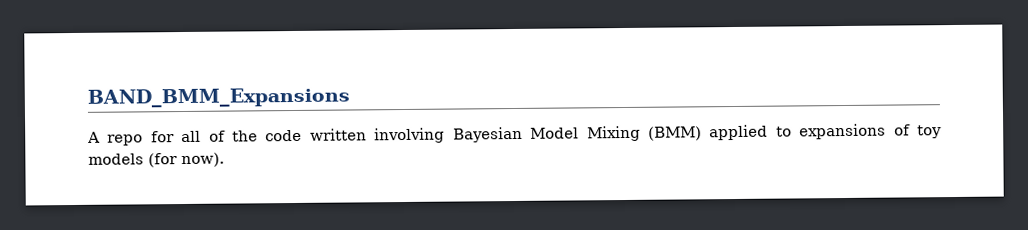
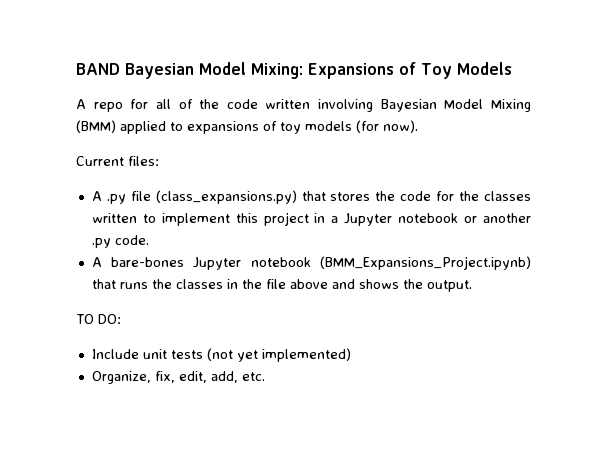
[87,87,350,108] BAND_BMM_Expansions -> [76,62,512,79] BAND Bayesian Model Mixing: Expansions of Toy Models
(225, 160) none -> [76,156,159,166] [91,190,531,204] [91,212,531,226] [91,235,149,248] [91,256,531,270] [91,279,472,292] [76,314,121,324] [91,348,351,362] [91,371,265,384] // Current files: // A .py file (class_expansions.py) that stores the code for the classes written to implement this project in a Jupyter notebook or another .py code. // A bare-bones Jupyter notebook (BMM_Expansions_Project.ipynb) that runs the classes in the file above and shows the output. // TO DO: // Include unit tests (not yet implemented) // Organize, fix, edit, add, etc.

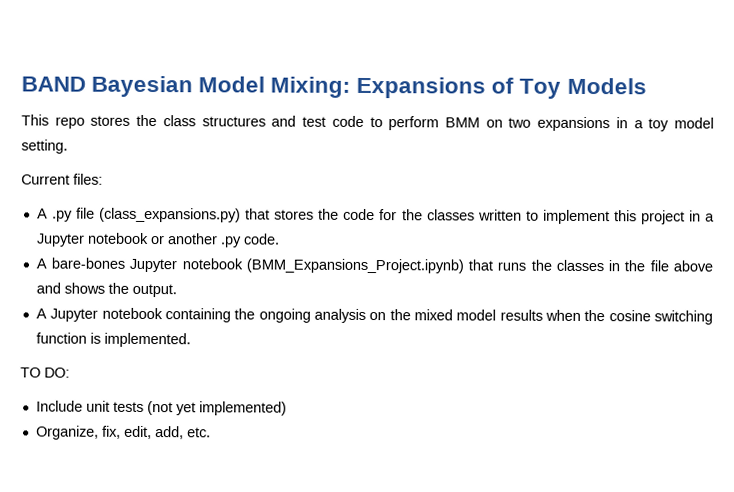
[76,99,531,112] [76,120,418,134] A repo for all of the code written involving Bayesian Model Mixing (BMM) applied to expansions of toy models (for now). -> [21,114,714,132] [21,139,68,154] This repo stores the class structures and test code to perform BMM on two expansions in a toy model setting.
(472, 286) none -> [35,307,713,325] [35,332,191,348] // A Jupyter notebook containing the ongoing analysis on the mixed model results when the cosine switching function is implemented.

